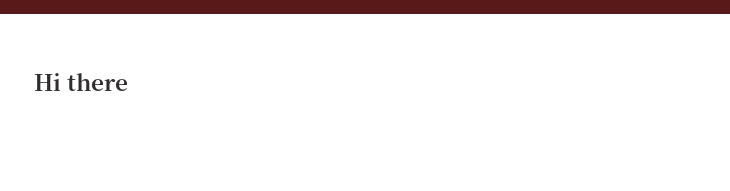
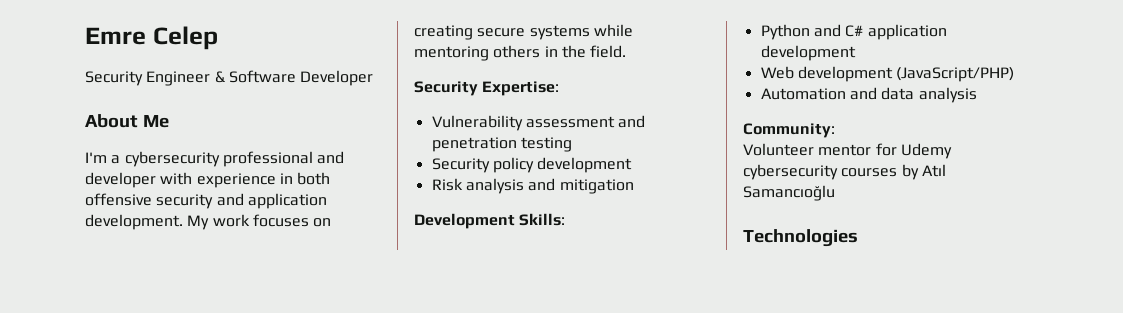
[34,73,129,91] Hi there -> [85,26,218,50] [85,70,374,86] [85,114,169,128] [85,151,345,167] [85,172,331,188] [85,193,327,209] [85,214,332,230] [414,24,633,40] [414,45,627,61] [414,81,560,96] [431,115,646,131] [431,137,572,152] [431,157,633,173] [431,178,634,194] [414,213,566,229] [760,24,947,40] [760,45,856,61] [760,66,1015,82] [760,87,977,103] [743,123,835,138] [743,143,952,159] [743,164,946,180] [743,185,835,201] [743,229,858,247] Emre Celep // Security Engineer & Software Developer // About Me // I'm a cybersecurity professional and developer with experience in both offensive security and application development. My work focuses on creating secure systems while mentoring others in the field. // Security Expertise: // Vulnerability assessment and penetration testing // Security policy development // Risk analysis and mitigation // Development Skills: // Python and C# application development // Web development (JavaScript/PHP) // Automation and data analysis // Community: // Volunteer mentor for Udemy cybersecurity courses by Atıl Samancıoğlu // Technologies

